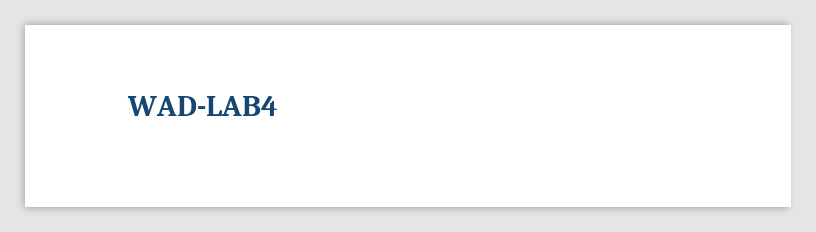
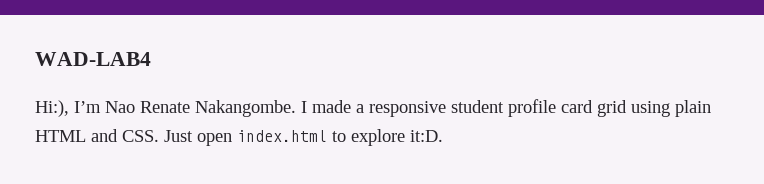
(278, 106) none -> [35,99,711,117] [35,129,443,146] // Hi:), I’m Nao Renate Nakangombe. I made a responsive student profile card grid using plain HTML and CSS. Just open index.html to explore it:D.

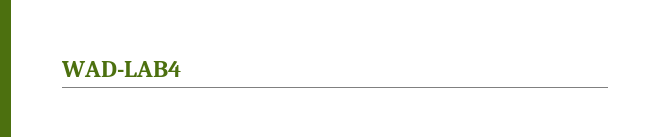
[35,99,711,117] [35,129,443,146] // Hi:), I’m Nao Renate Nakangombe. I made a responsive student profile card grid using plain HTML and CSS. Just open index.html to explore it:D. -> (181, 69) none

